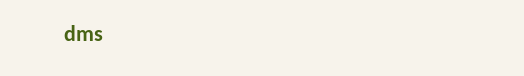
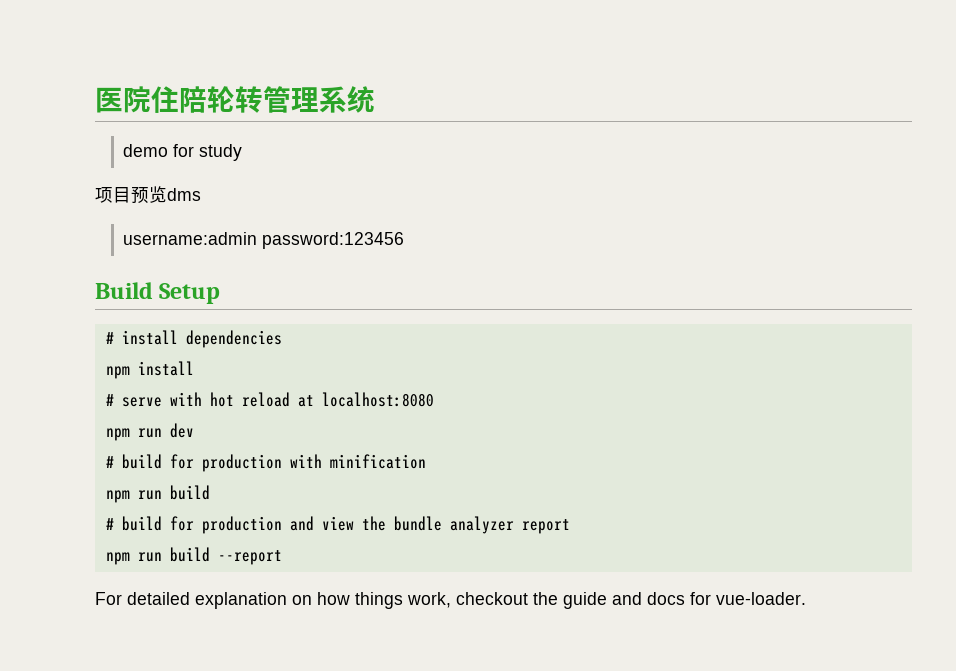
[64,25,103,41] dms -> [95,86,375,113] [123,144,243,161] [95,186,201,204] [123,232,405,249] [95,282,221,304] [105,330,282,348] [105,361,194,379] [105,392,434,407] [105,423,194,441] [105,454,426,472] [105,485,210,503] [105,516,570,534] [105,547,282,565] [95,592,806,609] 医院住陪轮转管理系统 // demo for study // 项目预览dms // username:admin password:123456 // Build Setup // # install dependencies // npm install // # serve with hot reload at localhost:8080 // npm run dev // # build for production with minification // npm run build // # build for production and view the bundle analyzer report // npm run build --report // For detailed explanation on how things work, checkout the guide and docs for vue-loader.

